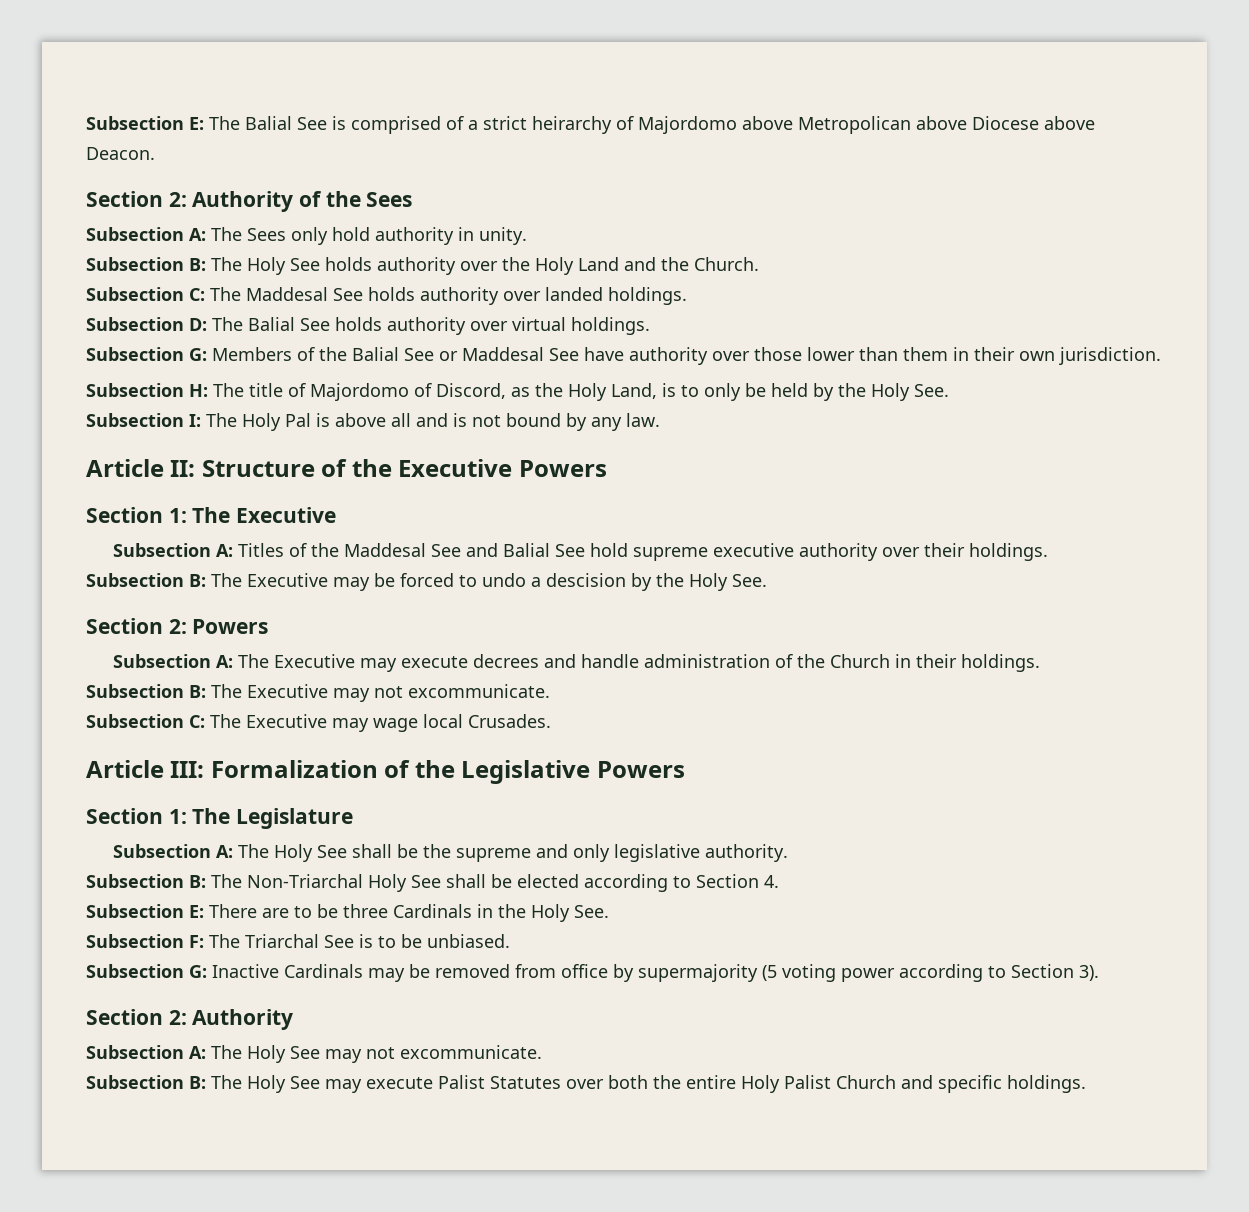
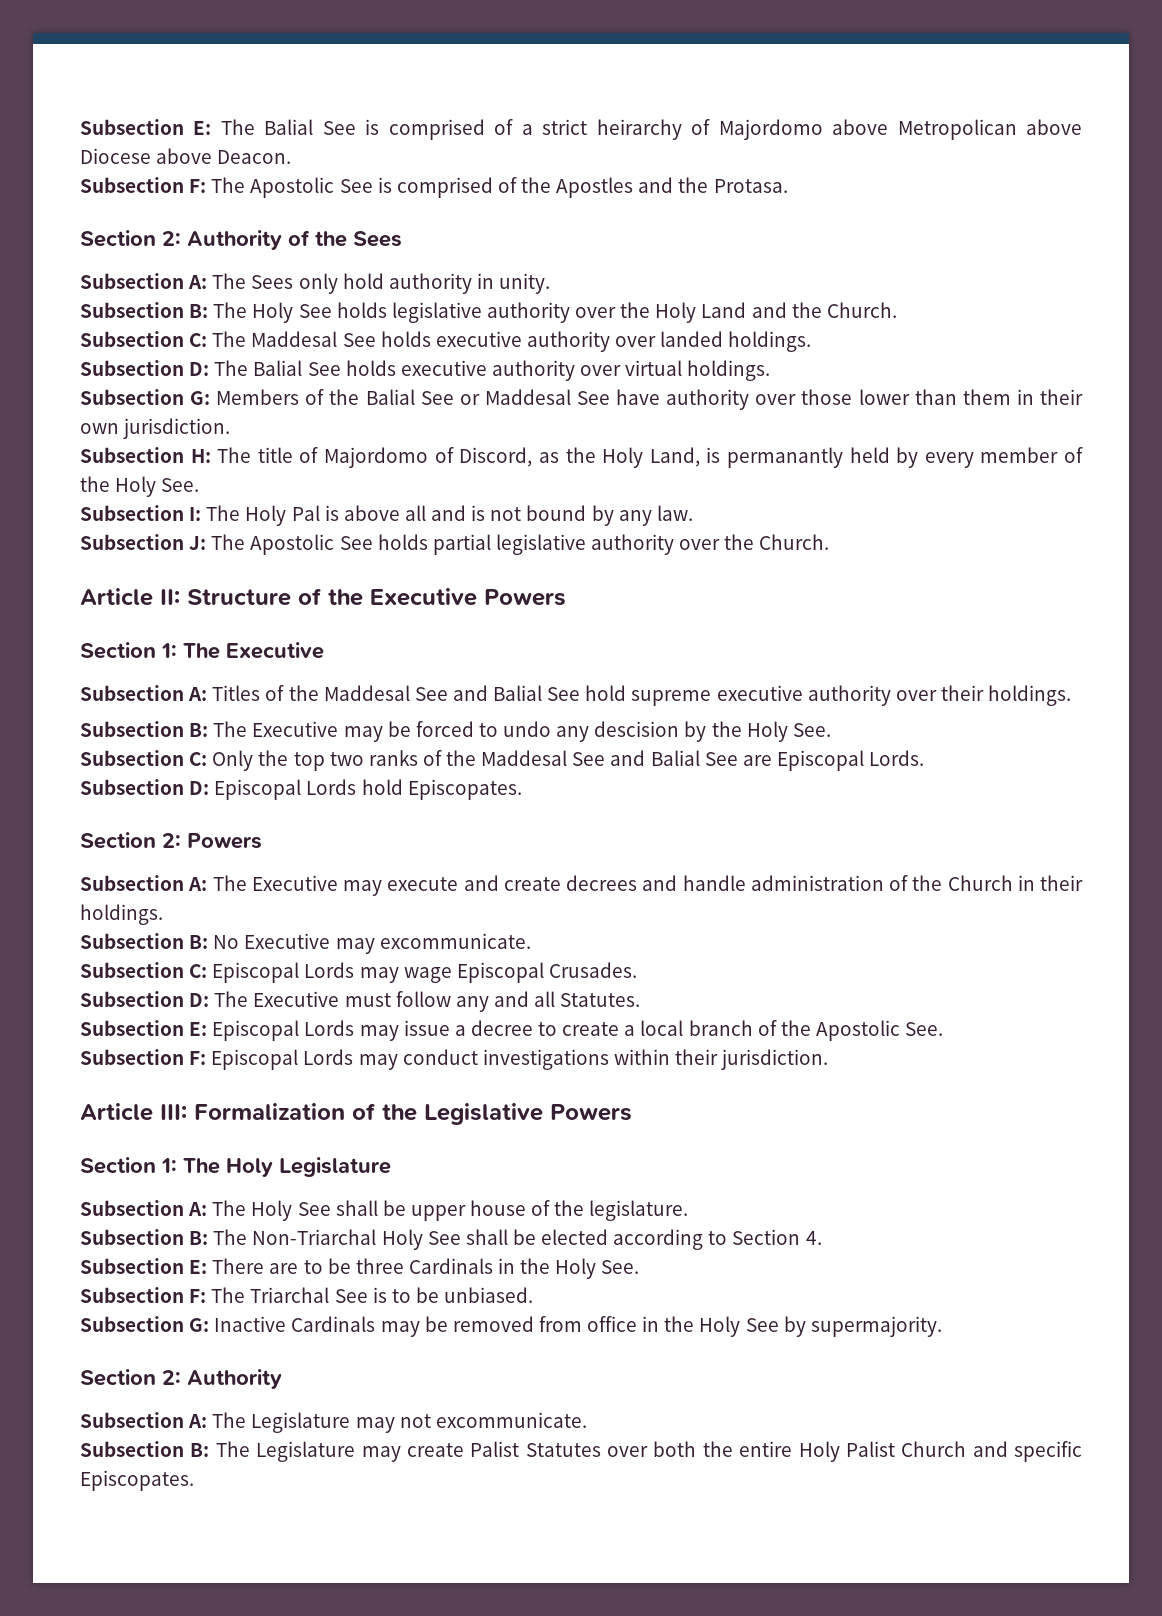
(155, 153) none -> [80,177,788,198] // Subsection F: The Apostolic See is comprised of the Apostles and the Protasa.
(372, 264) none -> [391,302,482,323] legislative
(415, 294) none -> [435,331,522,347] executive
(382, 324) none -> [400,360,487,376] executive
[681,383,834,401] to only be held by -> [726,447,1083,468] permanantly held by every member of
(660, 420) none -> [80,534,830,555] // Subsection J: The Apostolic See holds partial legislative authority over the Church.
[531,577,541,587] a -> [556,726,590,742] any
(767, 580) none -> [80,750,925,771] [80,779,522,800] // Subsection C: Only the top two ranks of the Maddesal See and Balial See are Episcopal Lords. // Subsection D: Episcopal Lords hold Episcopates.
(469, 662) none -> [463,875,561,891] and create
[211,684,403,702] The Executive may not -> [213,933,375,954] No Executive may
[210,714,551,732] The Executive may wage local Crusades. -> [212,962,637,983] [80,991,641,1012] [80,1020,944,1041] [80,1049,829,1070] Episcopal Lords may wage Episcopal Crusades. // Subsection D: The Executive must follow any and all Statutes. // Subsection E: Episcopal Lords may issue a decree to create a local branch of the Apostolic See. // Subsection F: Episcopal Lords may conduct investigations within their jurisdiction.
(231, 816) none -> [226,1158,273,1177] Holy
[423,844,789,862] the supreme and only legislative authority. -> [410,1200,689,1221] upper house of the legislature.
[613,964,1099,982] by supermajority (5 voting power according to Section 3). -> [642,1316,942,1337] in the Holy See by supermajority.
[247,1045,320,1063] Holy See -> [251,1412,351,1433] Legislature
[247,1075,433,1093] Holy See may execute -> [256,1441,464,1462] Legislature may create
[1007,1075,1086,1093] holdings. -> [80,1470,194,1491] Episcopates.

